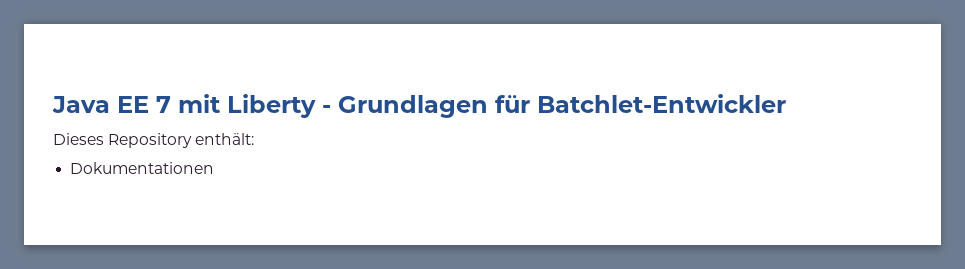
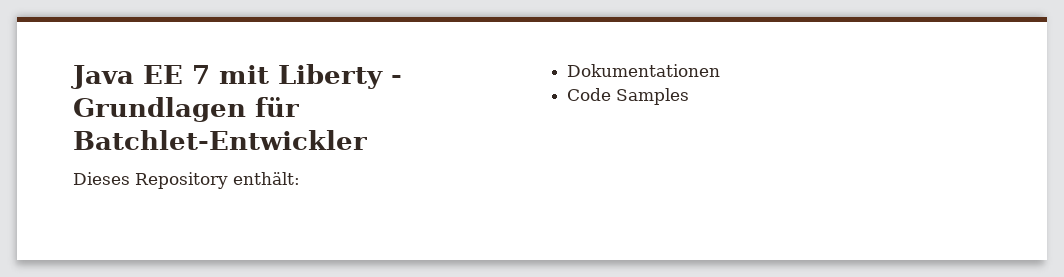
(215, 168) none -> [567,88,690,105] // Code Samples

